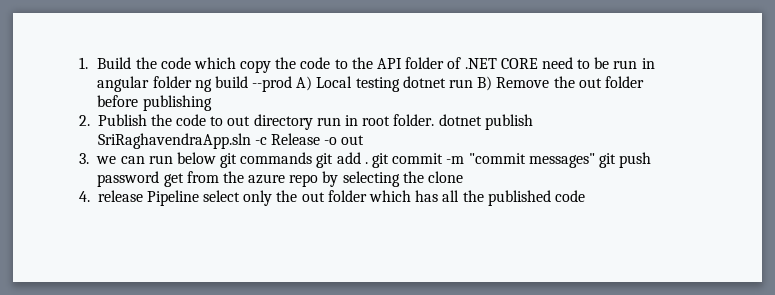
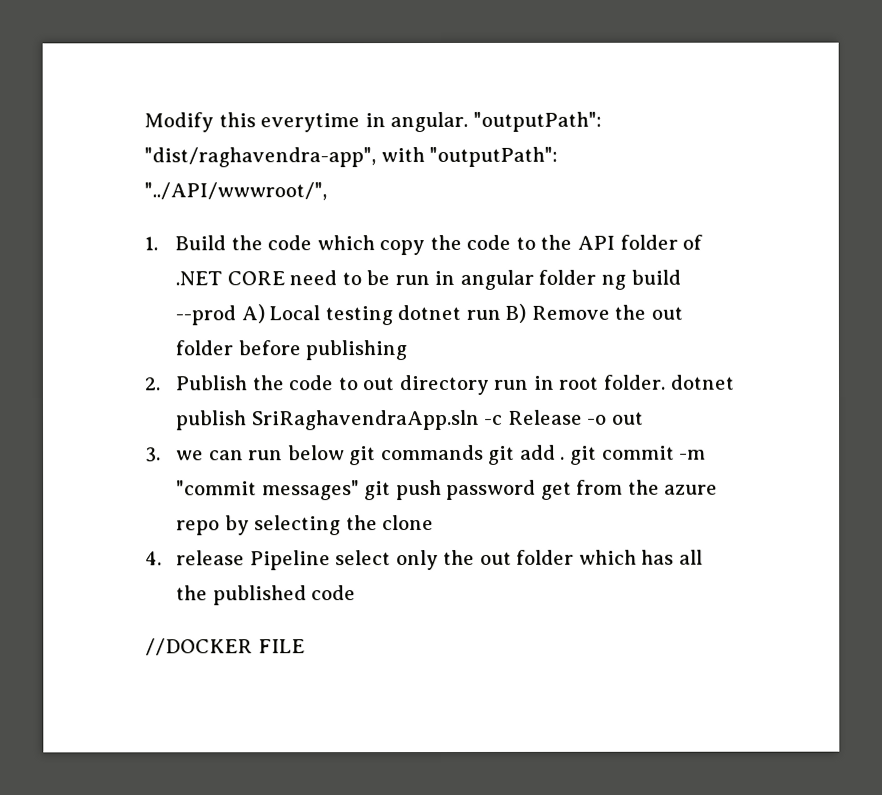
(79, 63) none -> [144,111,602,133] [144,146,559,168] [144,182,327,201] Modify this everytime in angular. "outputPath": "dist/raghavendra-app", with "outputPath": "../API/wwwroot/", //
(585, 196) none -> [145,638,305,656] // //DOCKER FILE

